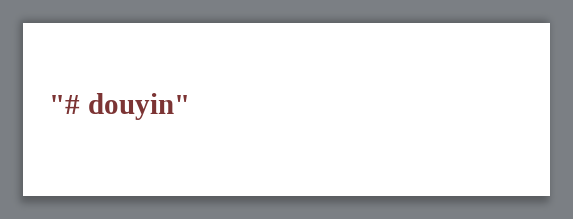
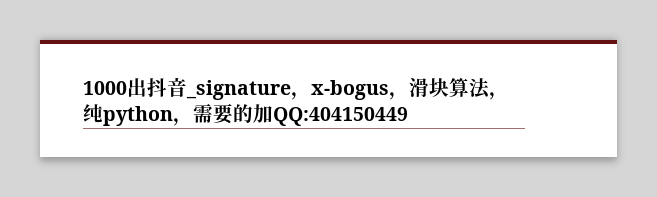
[49,93,190,120] "# douyin" -> [83,78,509,100] [83,103,408,126] 1000出抖音_signature，x-bogus，滑块算法，纯python，需要的加QQ:404150449

